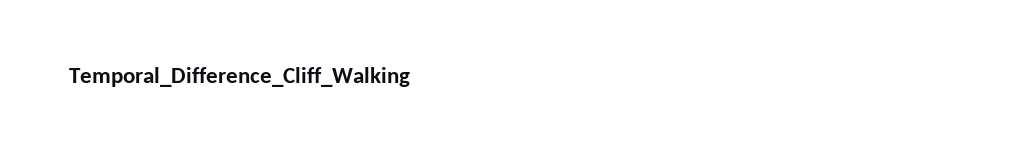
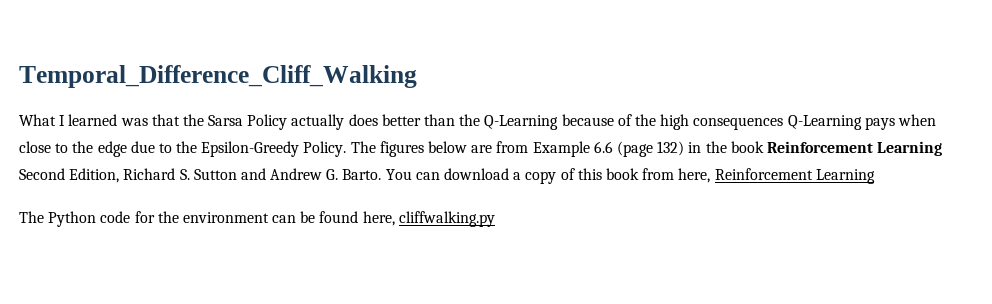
(410, 77) none -> [19,114,936,130] [19,141,943,157] [19,168,875,184] [19,211,495,227] // What I learned was that the Sarsa Policy actually does better than the Q-Learning because of the high consequences Q-Learning pays when close to the edge due to the Epsilon-Greedy Policy. The figures below are from Example 6.6 (page 132) in the book Reinforcement Learning Second Edition, Richard S. Sutton and Andrew G. Barto. You can download a copy of this book from here, Reinforcement Learning // The Python code for the environment can be found here, cliffwalking.py

